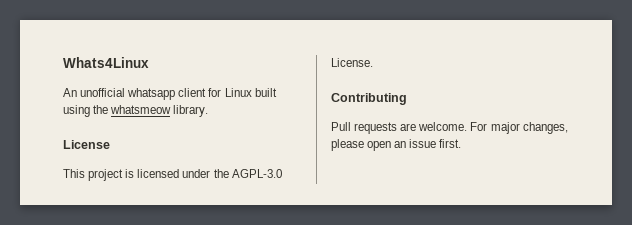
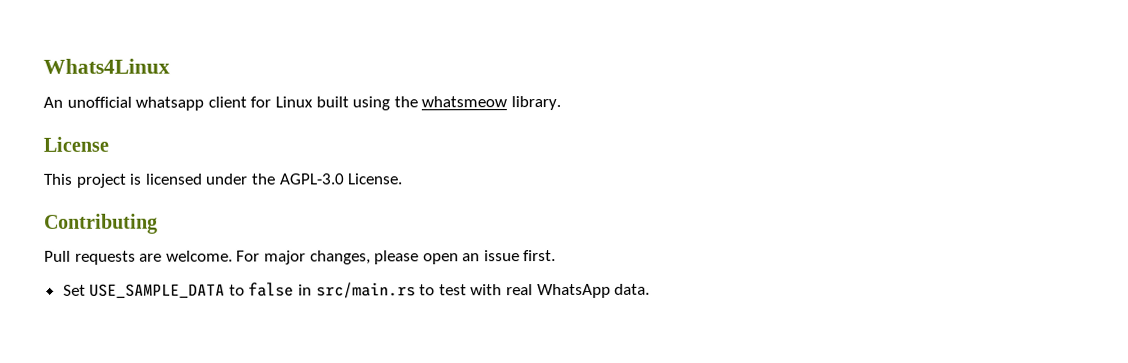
(462, 143) none -> [62,282,651,299] // Set USE_SAMPLE_DATA to false in src/main.rs to test with real WhatsApp data.

